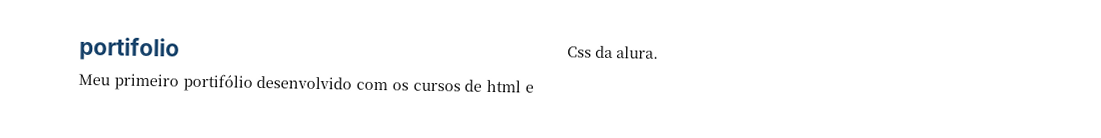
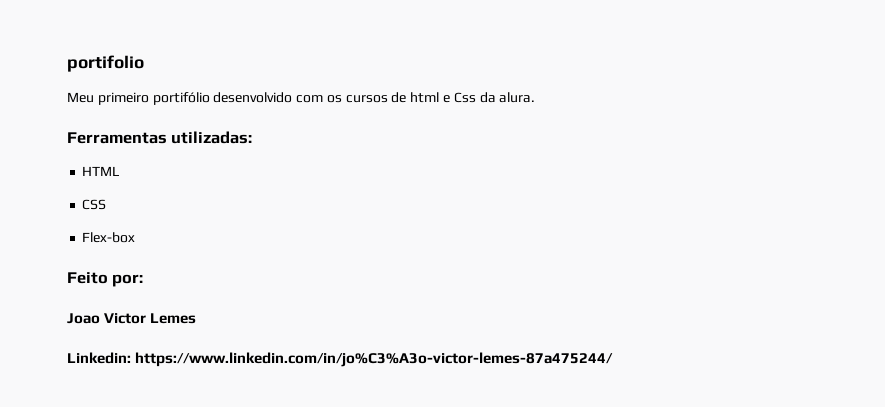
(659, 52) none -> [67,131,253,144] [82,166,120,176] [82,199,107,210] [82,232,136,243] [67,272,144,287] [67,313,197,324] [67,352,614,367] // Ferramentas utilizadas: // HTML // CSS // Flex-box // Feito por: // Joao Victor Lemes // Linkedin: https://www.linkedin.com/in/jo%C3%A3o-victor-lemes-87a475244/

